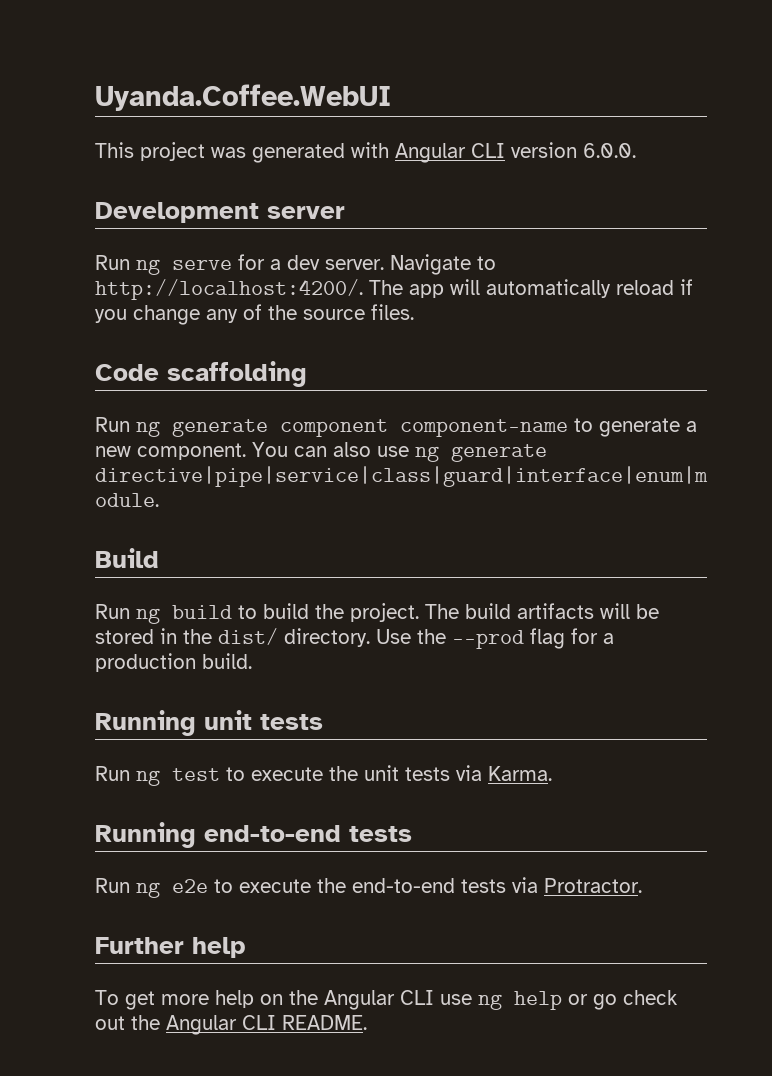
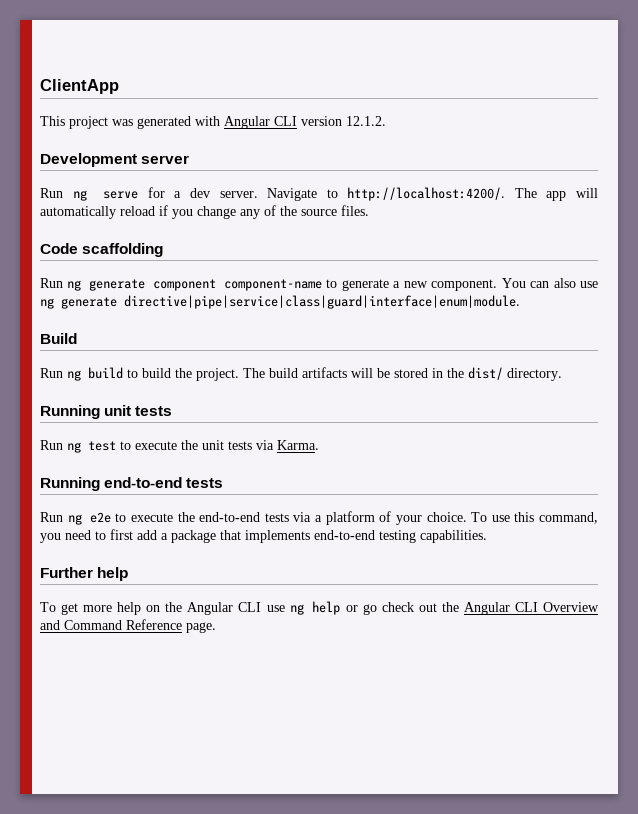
[95,84,391,111] Uyanda.Coffee.WebUI -> [40,79,119,94] ClientApp
[583,143,636,158] 6.0.0. -> [346,116,386,126] 12.1.2.
[376,628,614,649] [95,653,252,672] Use the --prod flag for a production build. -> (562, 374) none
[544,878,642,893] Protractor. -> [315,511,598,525] [40,529,487,543] a platform of your choice. To use this command, you need to first add a package that implements end-to-end testing capabilities.
[282,1015,367,1030] README. -> [543,602,599,612] [40,619,216,633] Overview and Command Reference page.

